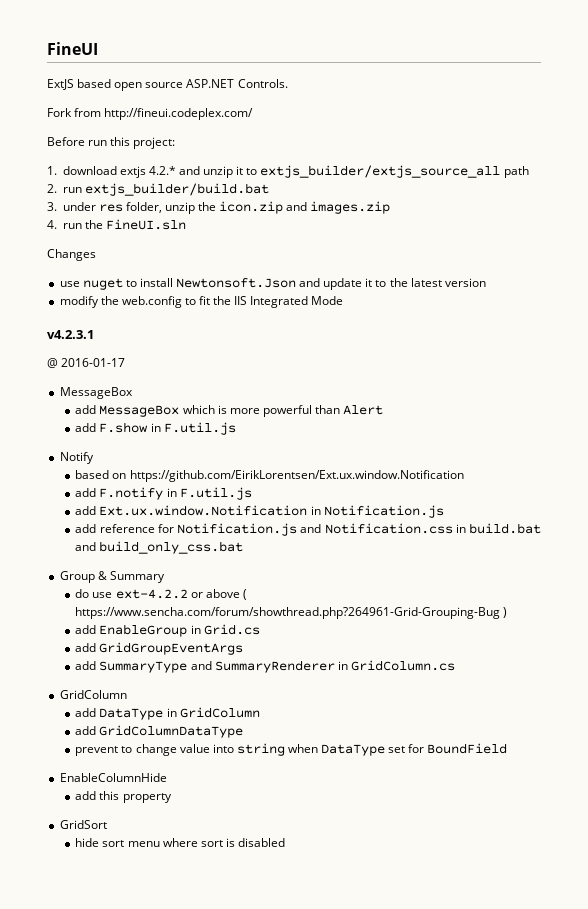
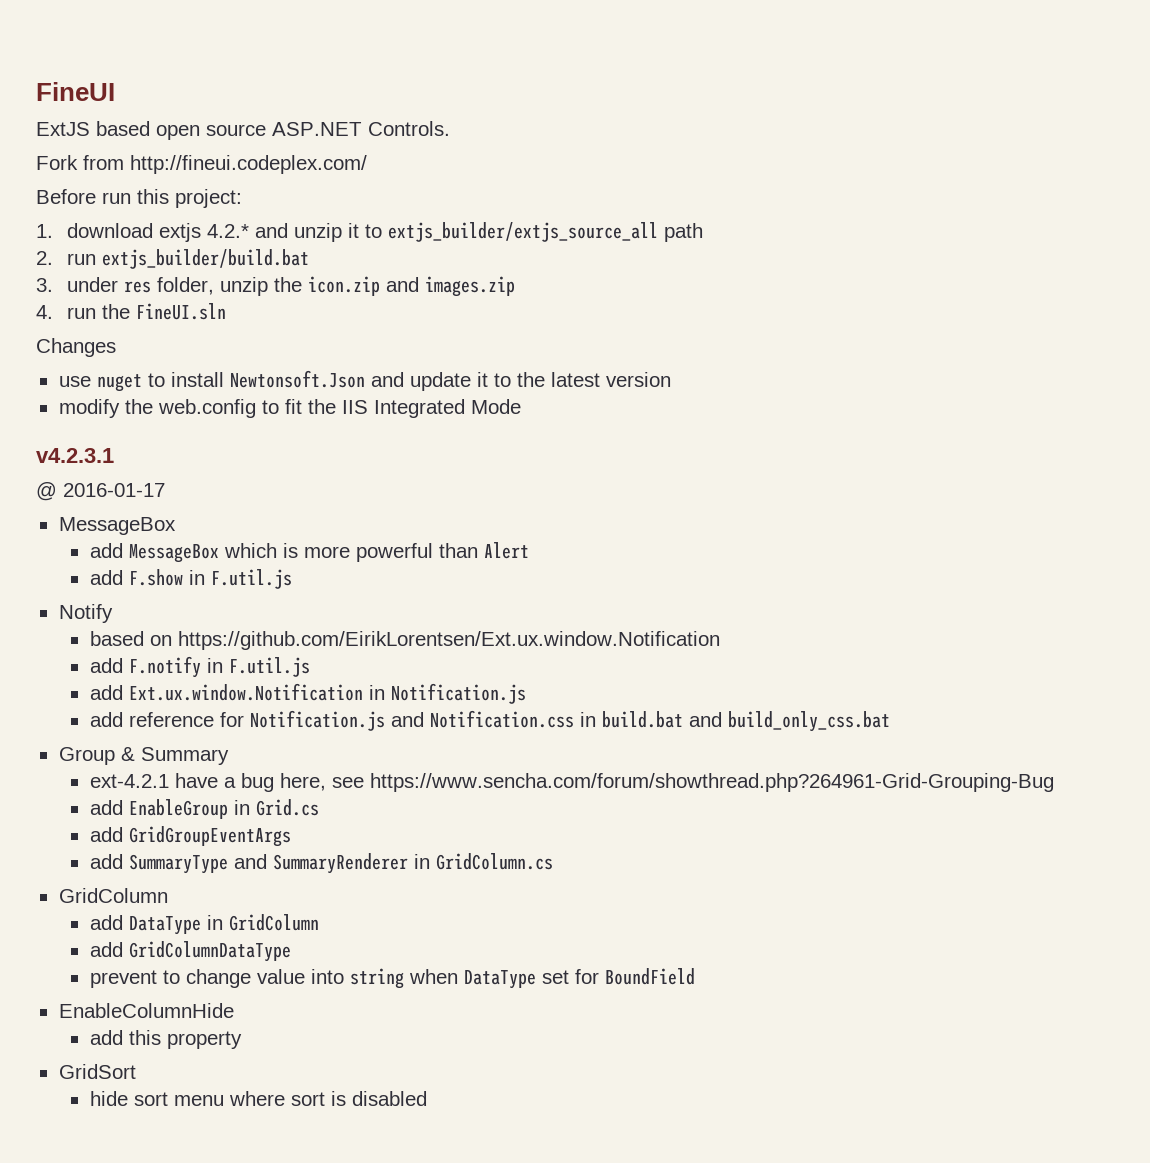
[75,589,247,600] do use ext-4.2.2 or above ( -> [89,773,364,792] ext-4.2.1 have a bug here, see
[503,607,508,618] ) -> (1054, 782) none

